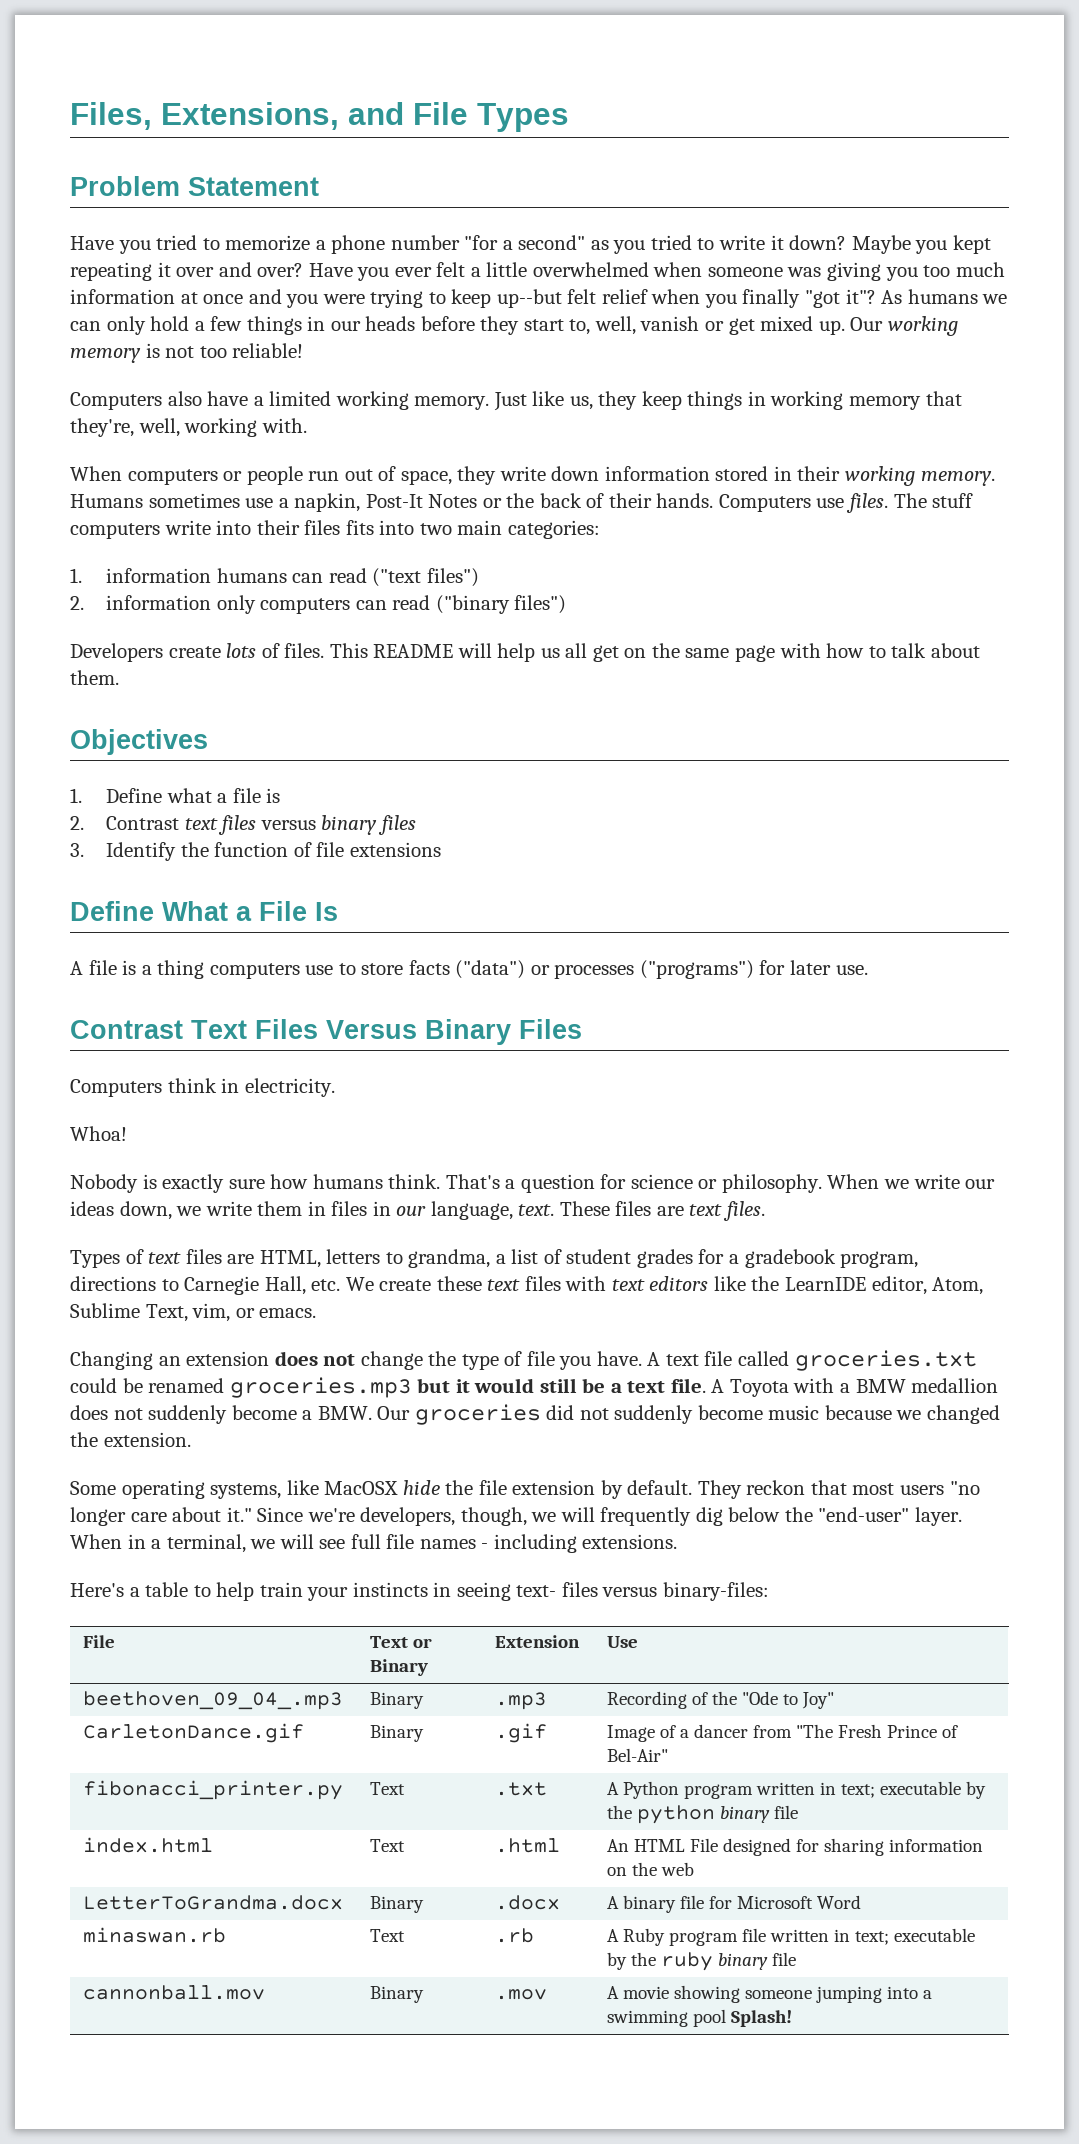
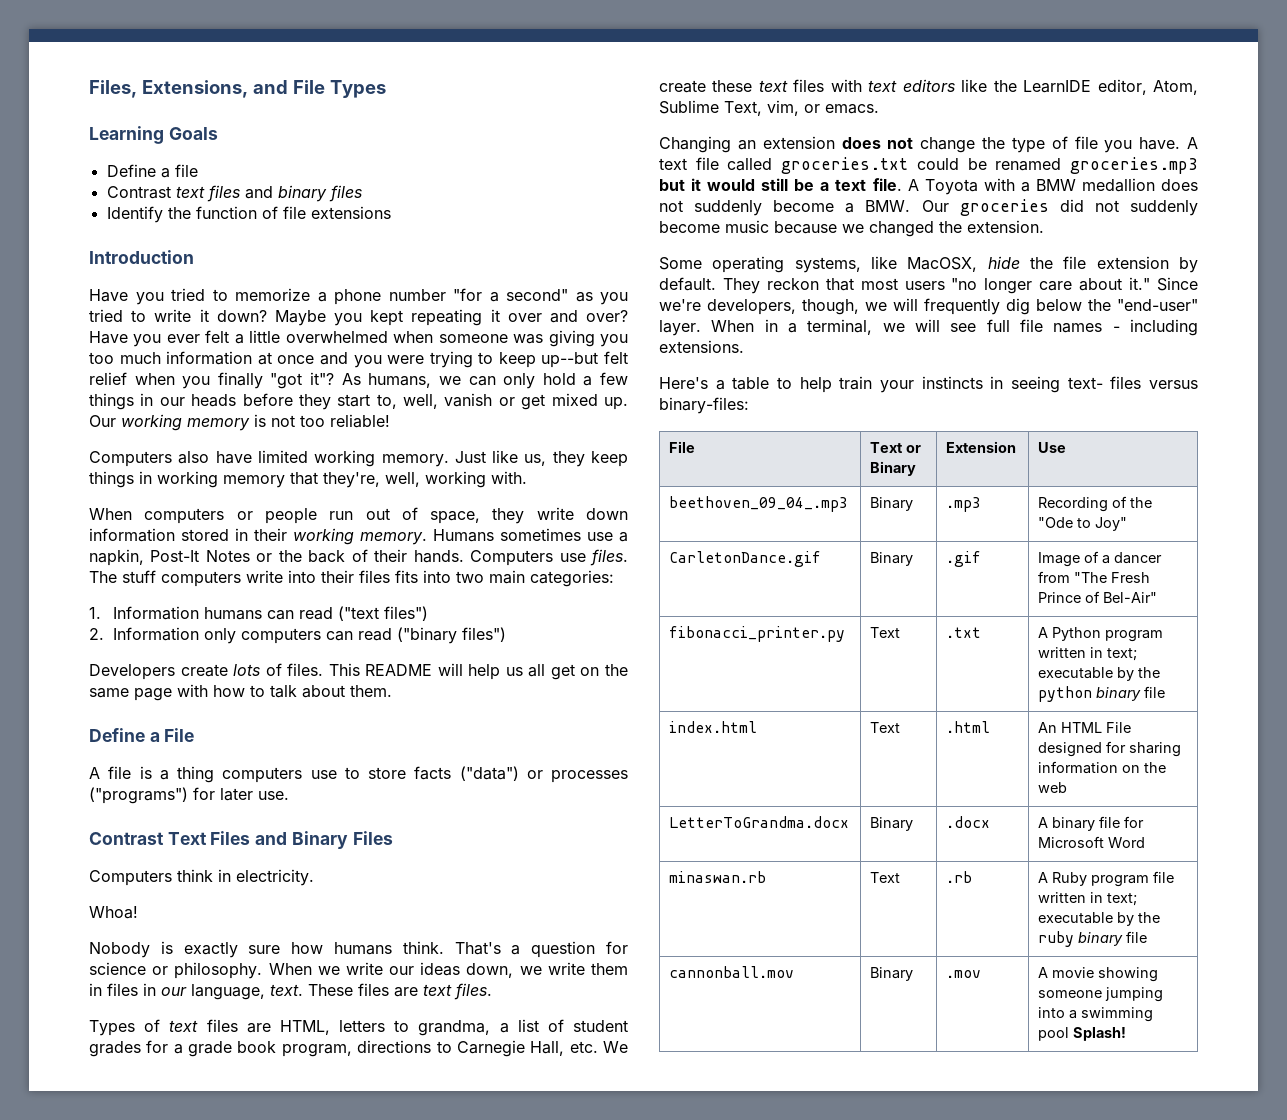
[70,176,319,196] Problem Statement -> [89,126,218,144] [106,164,198,178] [106,185,362,202] [106,206,391,223] [89,250,194,264] Learning Goals // Define a file // Contrast text files and binary files // Identify the function of file extensions // Introduction
[907,289,978,304] humans -> [368,373,432,388] humans,
[253,396,264,406] a -> (252, 457) none
[106,568,212,583] information -> [113,606,200,620] Information
[106,595,212,610] information -> [113,627,200,641] Information
[70,729,208,755] [70,788,281,803] [70,815,416,835] [70,842,441,861] [70,901,228,921] Objectives // 1. Define what a file is // 2. Contrast text files versus binary files // 3. Identify the function of file extensions // Define What -> [89,728,145,742] Define
[315,902,338,921] Is -> (195, 735) none
[326,1020,417,1039] Versus -> [255,832,288,845] and
[744,1249,836,1268] gradebook -> [188,1041,277,1057] grade book
[324,1481,399,1495] MacOSX -> [907,257,978,272] MacOSX,

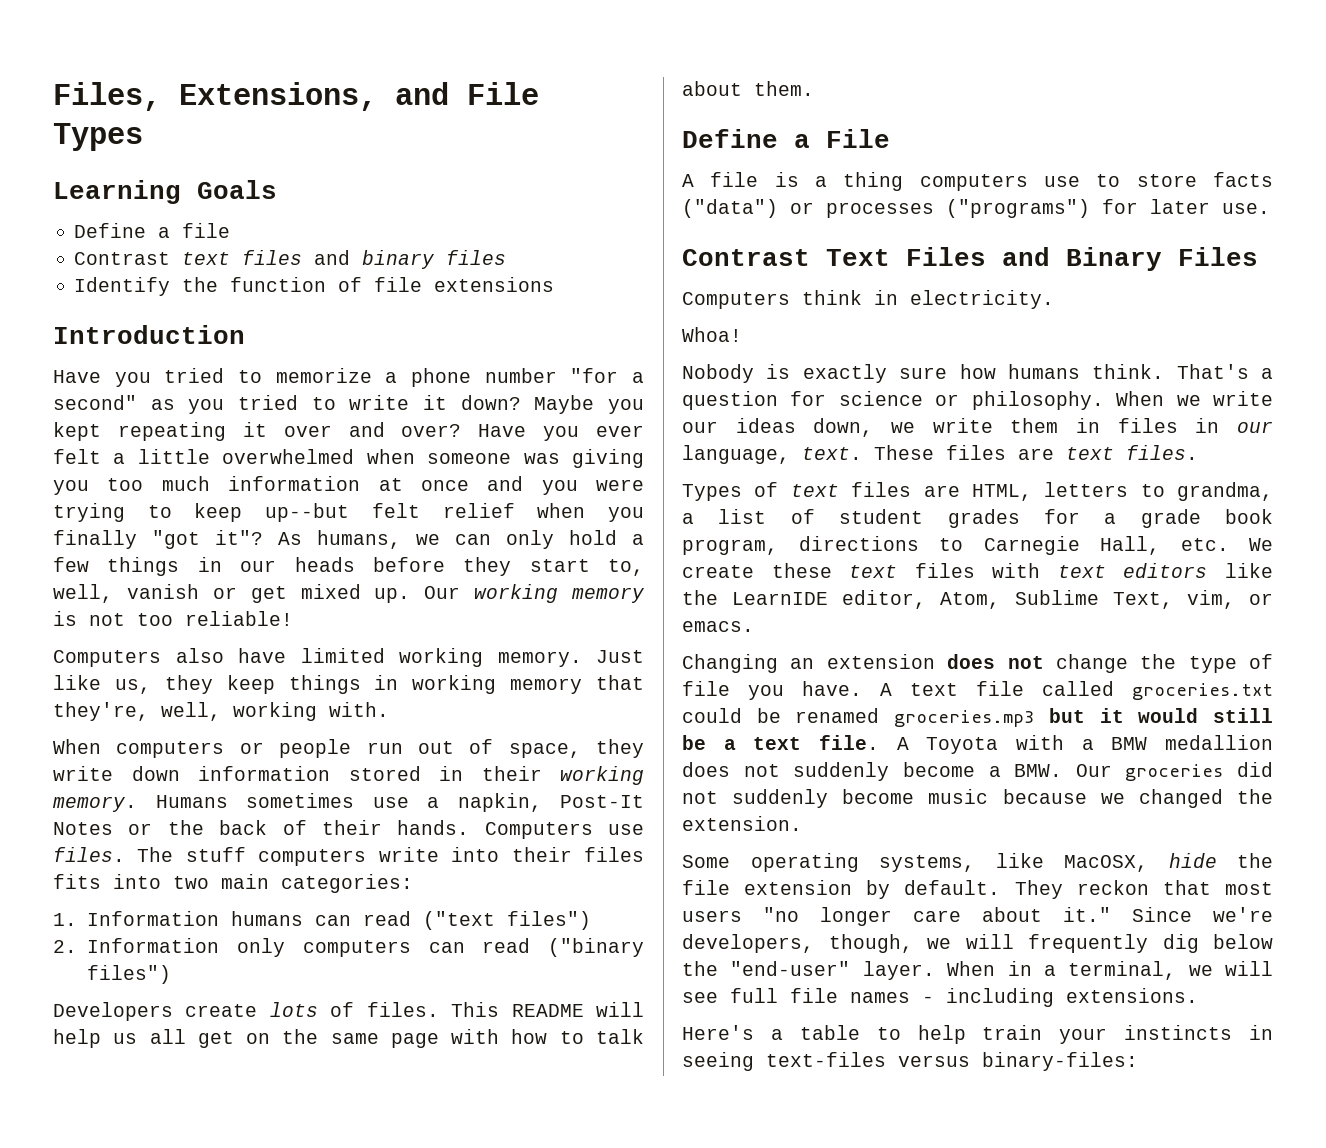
[1067,376,1142,389] text- files -> [766,1052,886,1067] text-files
[669,441,696,453] [870,442,922,453] [870,461,917,476] [946,441,1017,453] [1038,442,1067,453] [669,496,849,512] [870,497,914,511] [946,497,982,512] [1038,496,1153,512] [1038,517,1128,531] [669,551,822,567] [870,552,914,566] [946,551,982,567] [1038,551,1163,567] [1038,571,1151,583] [1038,591,1158,603] [669,626,846,642] [870,627,901,638] [946,627,982,638] [1038,627,1164,642] [1038,647,1138,661] [1038,667,1161,681] [1038,686,1166,702] [669,721,758,733] [870,722,901,733] [946,721,991,733] [1038,722,1132,733] [1038,741,1182,757] [1038,761,1167,774] [1038,782,1068,793] [669,816,850,828] [870,817,914,831] [946,816,991,828] [1038,816,1145,831] [1038,836,1146,848] [669,871,767,883] [870,872,901,883] [946,871,973,883] [1038,871,1175,887] [1038,892,1138,906] [1038,912,1161,926] [1038,931,1148,947] [669,966,795,978] [870,967,914,981] [946,970,982,978] [1038,967,1159,982] [1038,987,1164,1002] [1038,1007,1154,1022] [1038,1027,1127,1041] // File | Text or Binary | Extension | Use // beethoven_09_04_.mp3 | Binary | .mp3 | Recording of the "Ode to Joy" // CarletonDance.gif | Binary | .gif | Image of a dancer from "The Fresh Prince of Bel-Air" // fibonacci_printer.py | Text | .txt | A Python program written in text; executable by the python binary file // index.html | Text | .html | An HTML File designed for sharing information on the web // LetterToGrandma.docx | Binary | .docx | A binary file for Microsoft Word // minaswan.rb | Text | .rb | A Ruby program file written in text; executable by the ruby binary file // cannonball.mov | Binary | .mov | A movie showing someone jumping into a swimming pool Splash! -> (1138, 1061) none

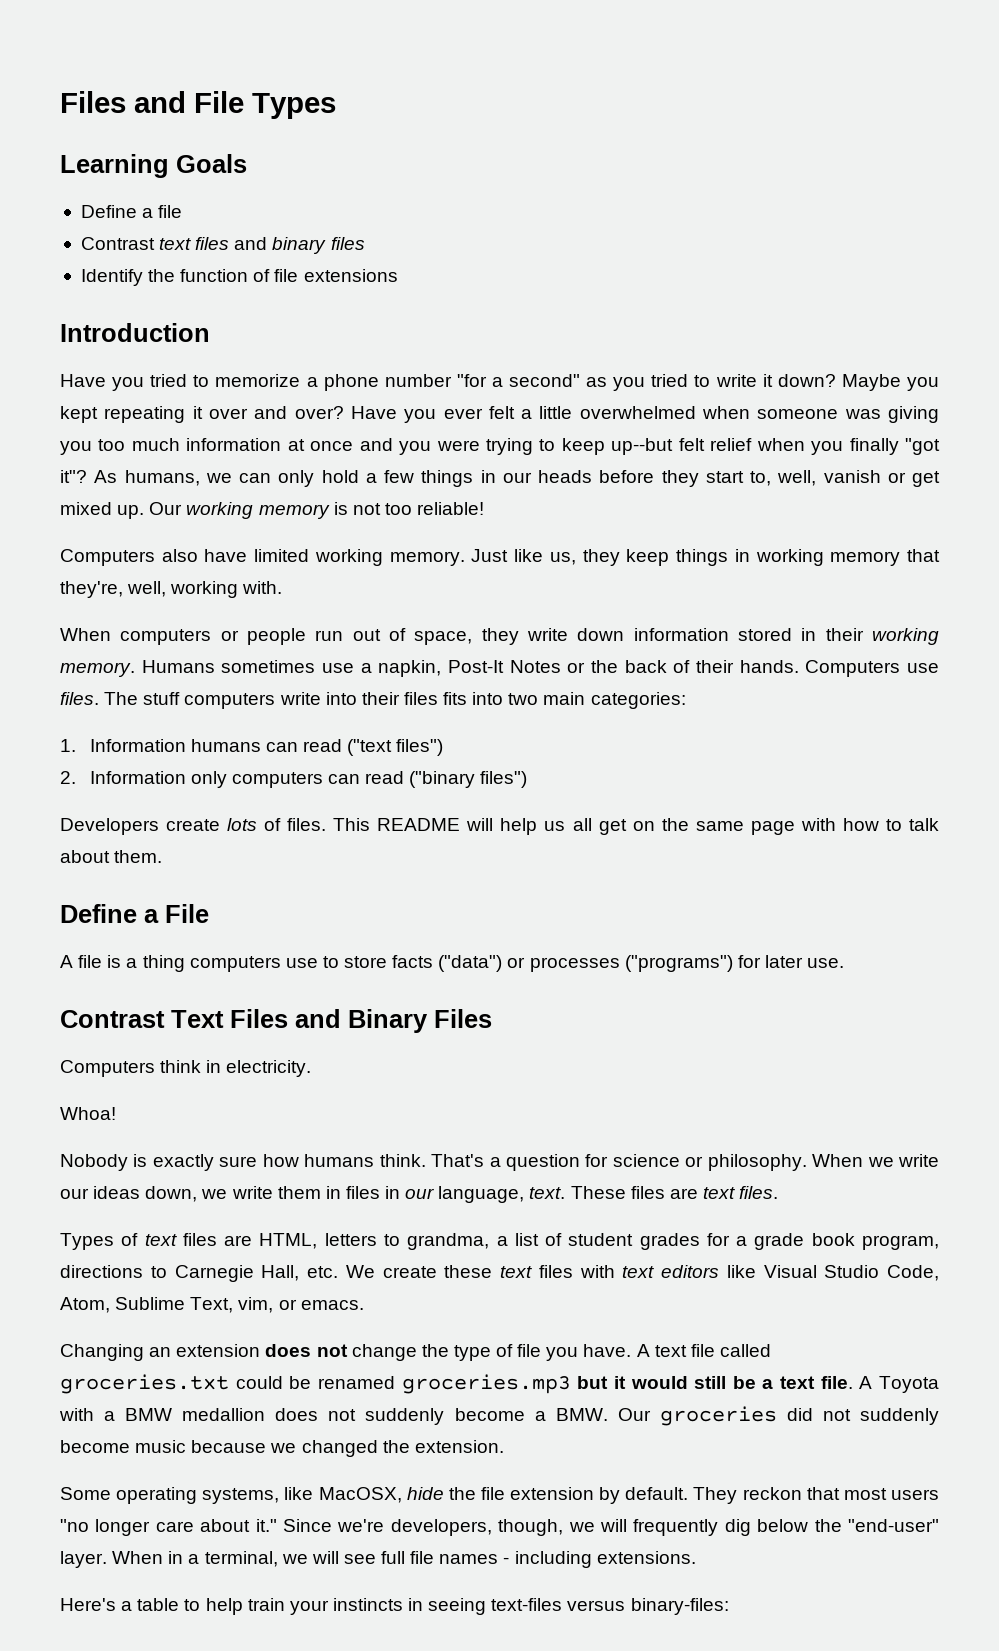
[53,82,377,111] Files, Extensions, -> [60,91,126,113] Files
[682,590,927,609] the LearnIDE editor, -> [763,1265,939,1281] Visual Studio Code,

